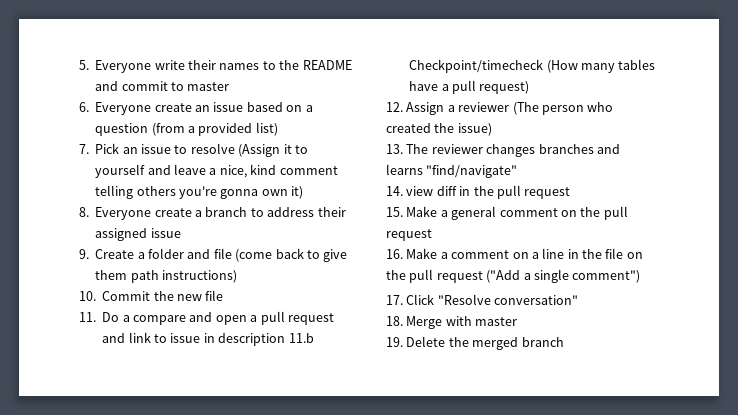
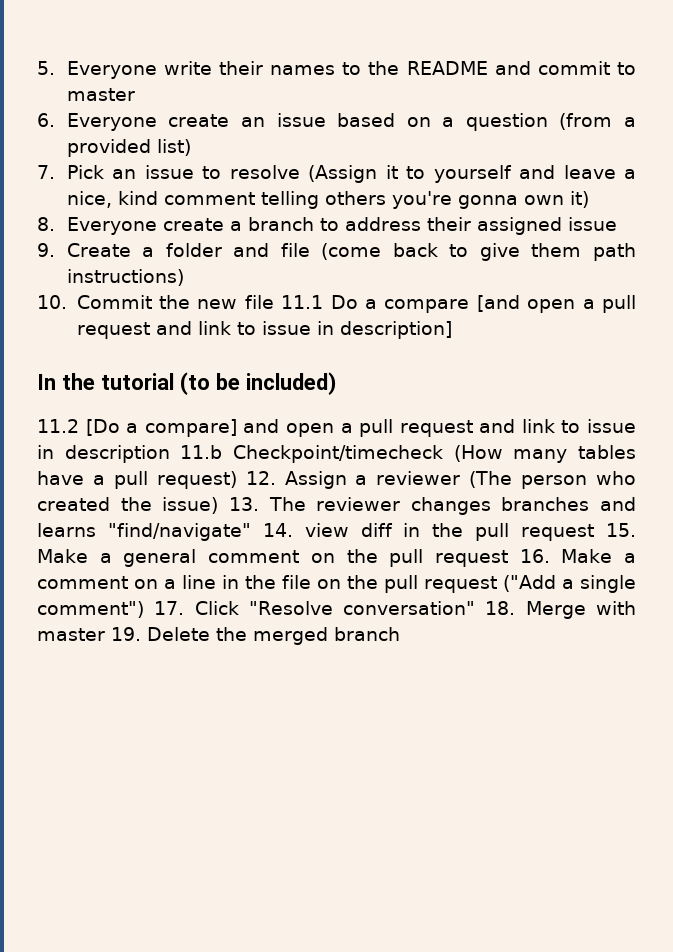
[79,312,96,322] // 11. -> [281,295,324,309] 11.1
(186, 320) none -> [476,295,636,313] [76,321,452,339] [37,372,336,395] [37,419,237,437] [and open a pull request and link to issue in description] // In the tutorial (to be included) // 11.2 [Do a compare]
(530, 87) // -> (237, 480) none
(492, 129) // -> (219, 505) none
(518, 171) // -> (251, 532) none
(571, 193) // -> (595, 532) none
(432, 235) // -> (508, 558) none
(641, 276) // -> (144, 609) none
(579, 300) // -> (476, 608) none
(518, 321) // -> (105, 634) none

